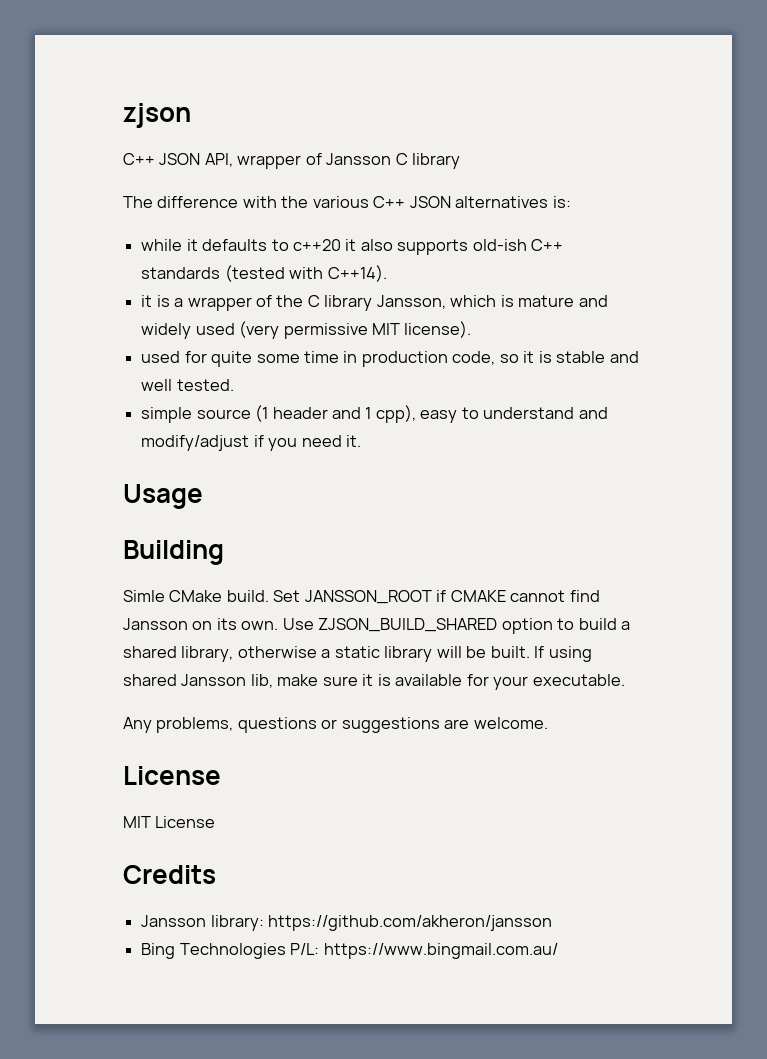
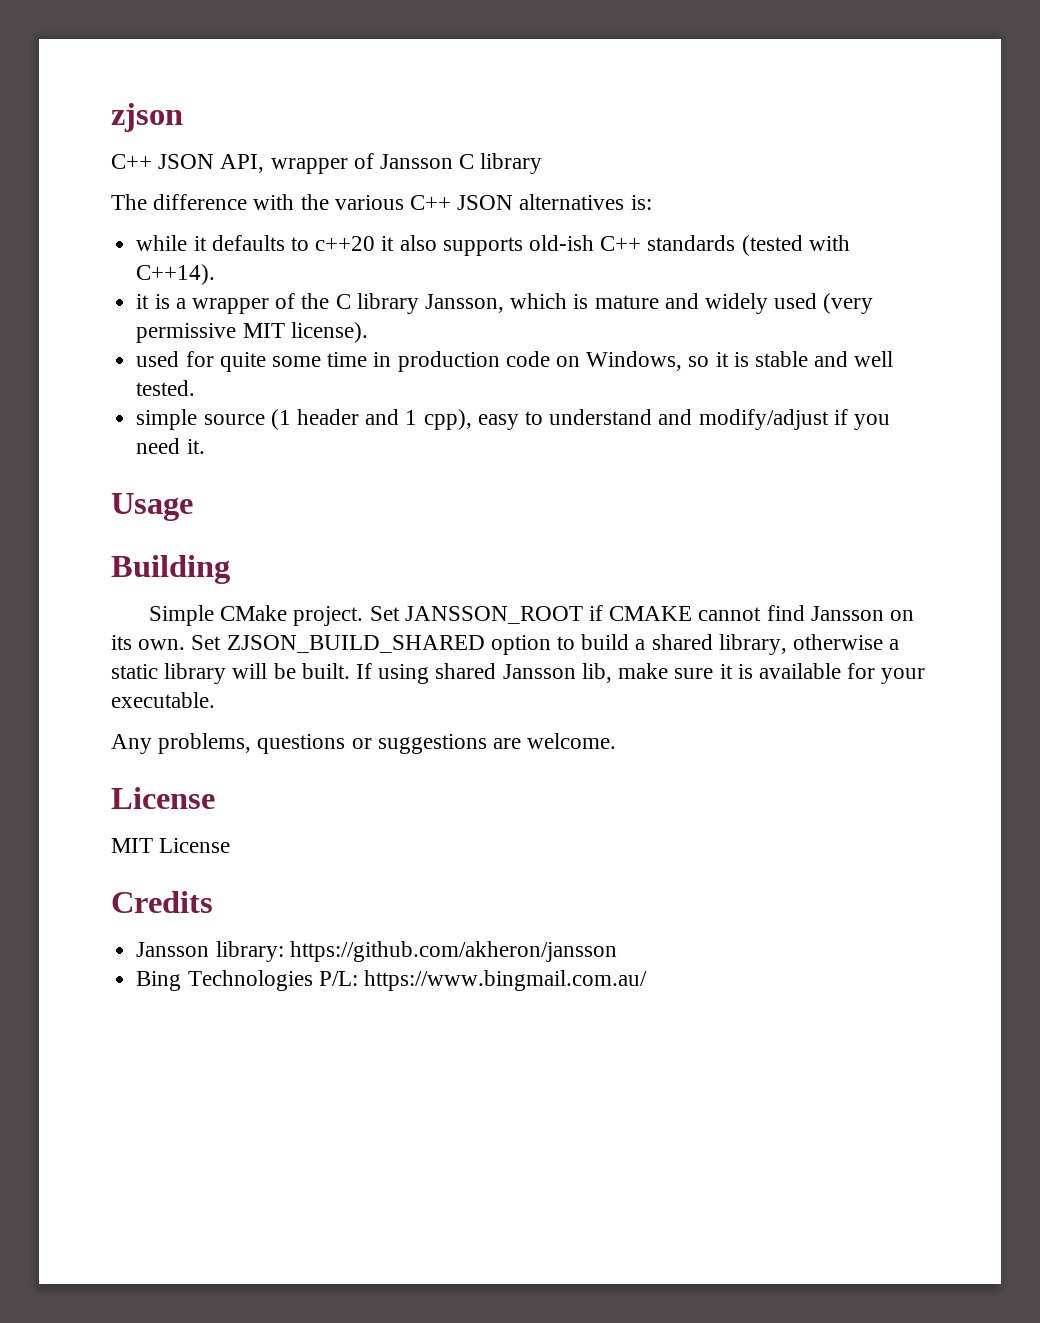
[452,351,496,365] code, -> [505,351,683,371] code on Windows,
[123,590,269,602] Simle CMake build. -> [148,605,364,626] Simple CMake project.
[282,618,314,630] Use -> [191,635,222,650] Set

